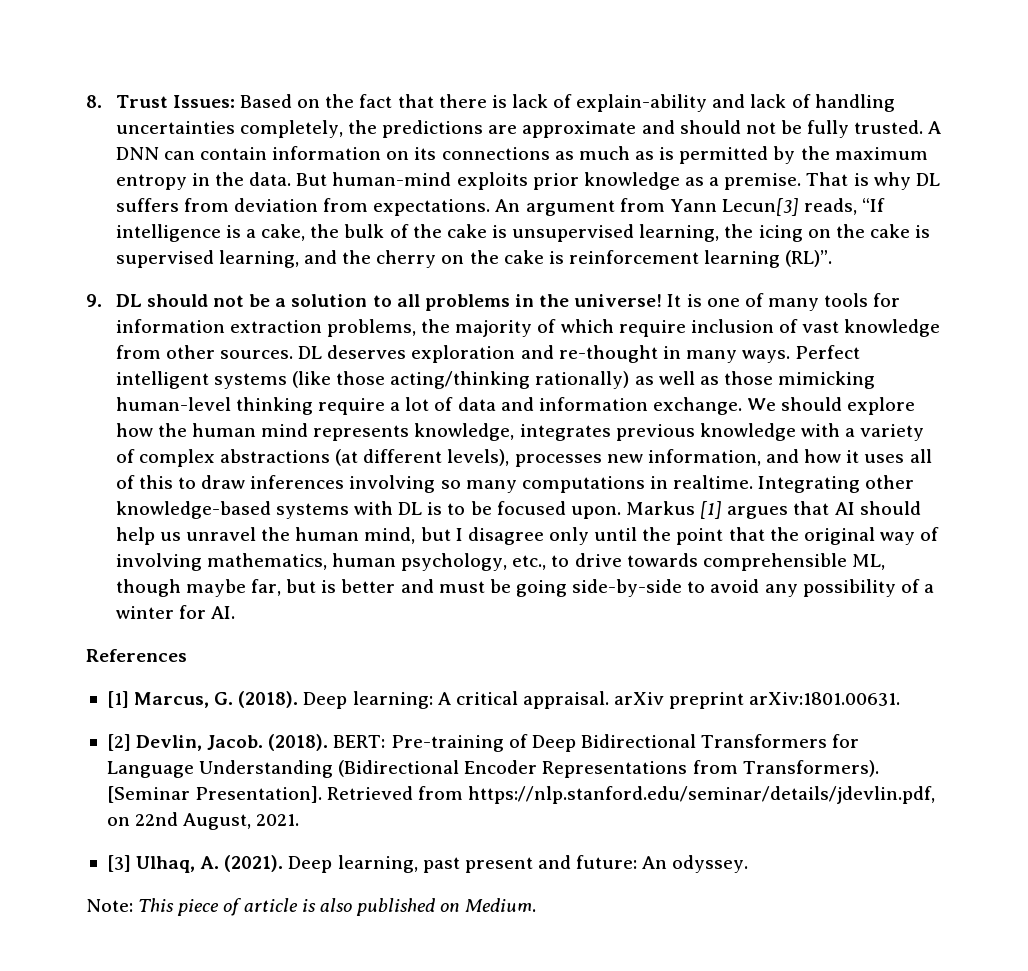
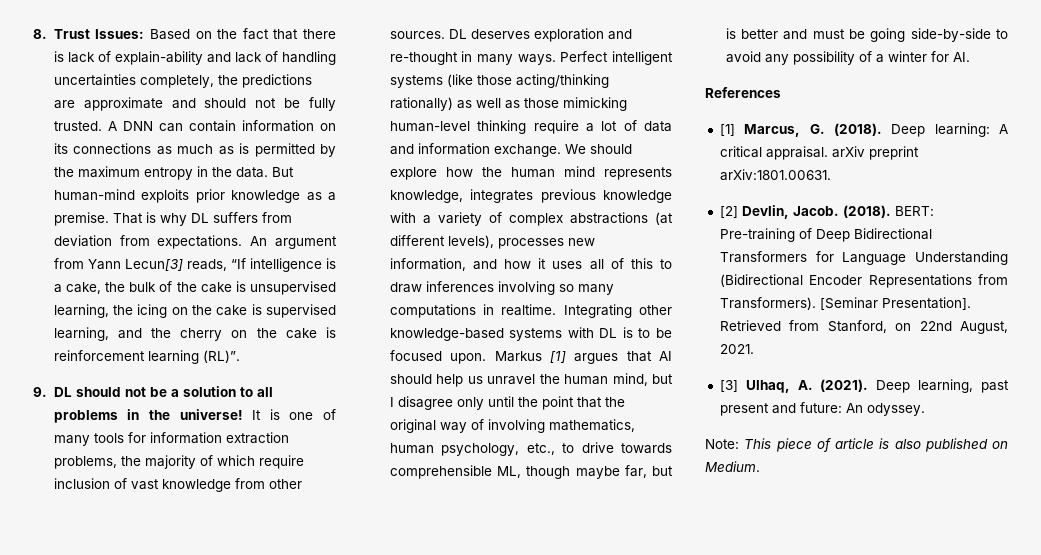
[468,786,936,804] https://nlp.stanford.edu/seminar/details/jdevlin.pdf, -> [827,320,887,333] Stanford,

